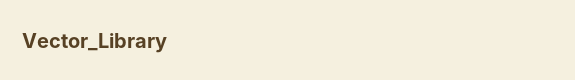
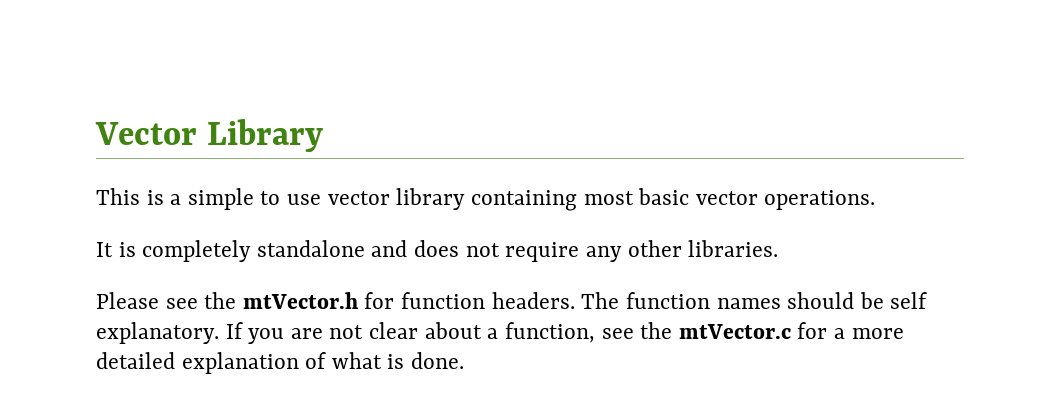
[22,33,167,53] Vector_Library -> [95,119,324,152] [96,188,876,211] [96,240,779,262] [96,292,928,309] [96,322,904,344] [96,352,465,374] Vector Library // This is a simple to use vector library containing most basic vector operations. // It is completely standalone and does not require any other libraries. // Please see the mtVector.h for function headers. The function names should be self explanatory. If you are not clear about a function, see the mtVector.c for a more detailed explanation of what is done.

